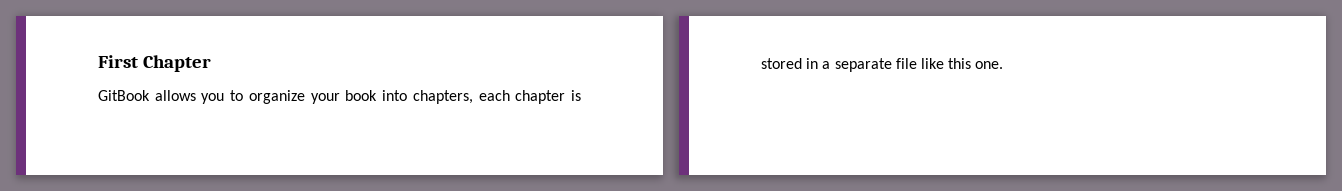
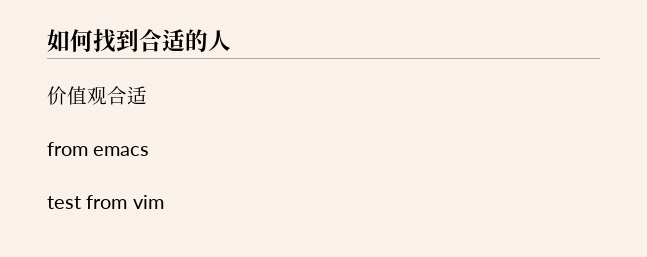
[98,55,211,72] [98,90,581,104] [761,58,1004,72] First Chapter // GitBook allows you to organize your book into chapters, each chapter is stored in a separate file like this one. -> [47,29,231,53] [47,86,147,105] [47,142,150,156] [47,195,164,209] 如何找到合适的人 // 价值观合适 // from emacs // test from vim

